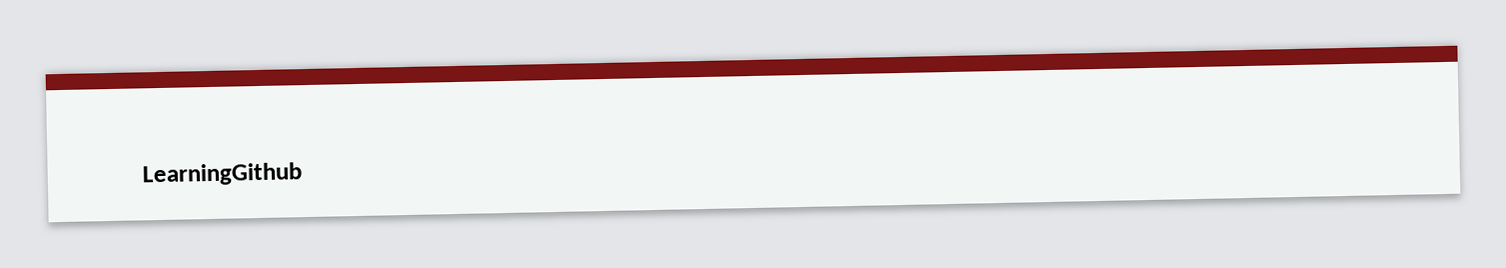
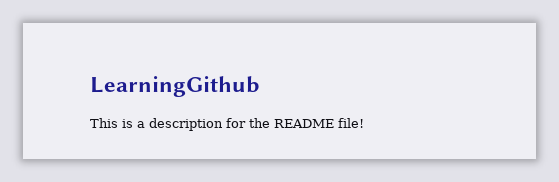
(302, 174) none -> [90,118,364,131] // This is a description for the README file!

